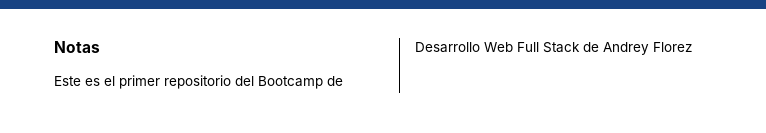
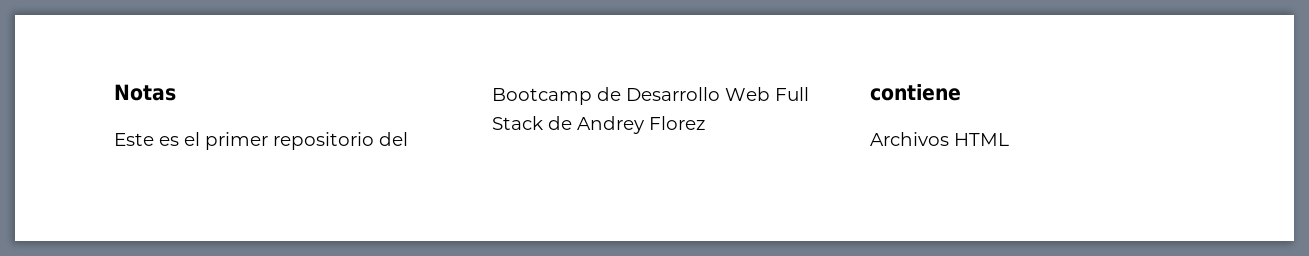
(692, 47) none -> [870,84,961,101] [870,132,1009,146] // contiene // Archivos HTML

